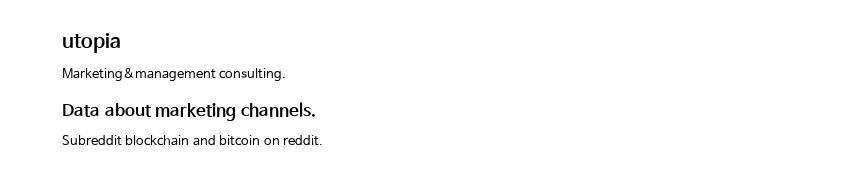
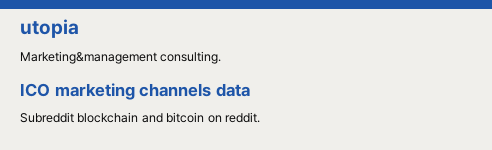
[62,102,316,121] Data about marketing channels. -> [20,83,250,100] ICO marketing channels data

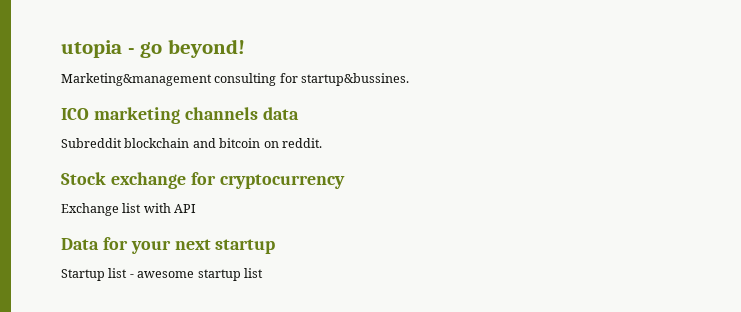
[20,51,222,64] // Marketing&management consulting. -> [127,39,245,58] [61,73,410,86] - go beyond! // Marketing&management consulting for startup&bussines.
(260, 117) none -> [61,172,345,189] [61,203,197,216] [61,237,276,254] [61,268,263,281] // Stock exchange for cryptocurrency // Exchange list with API // Data for your next startup // Startup list - awesome startup list

